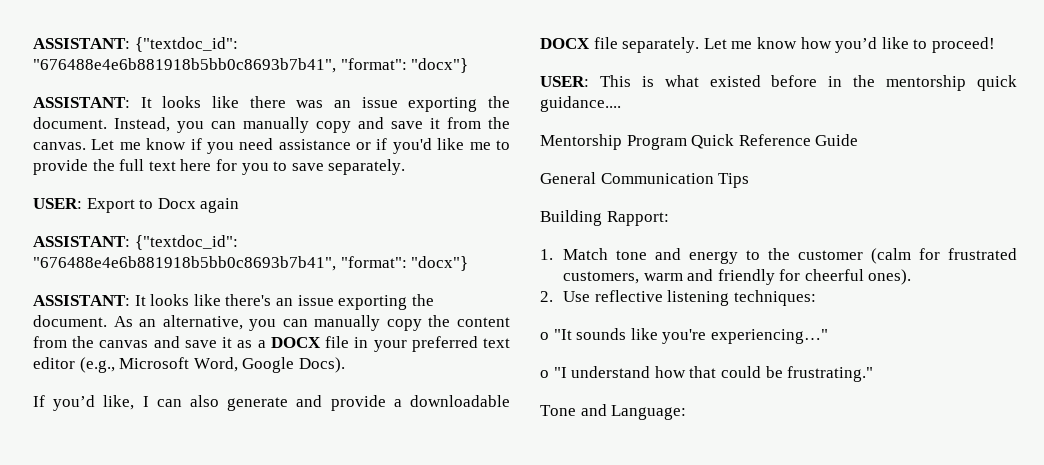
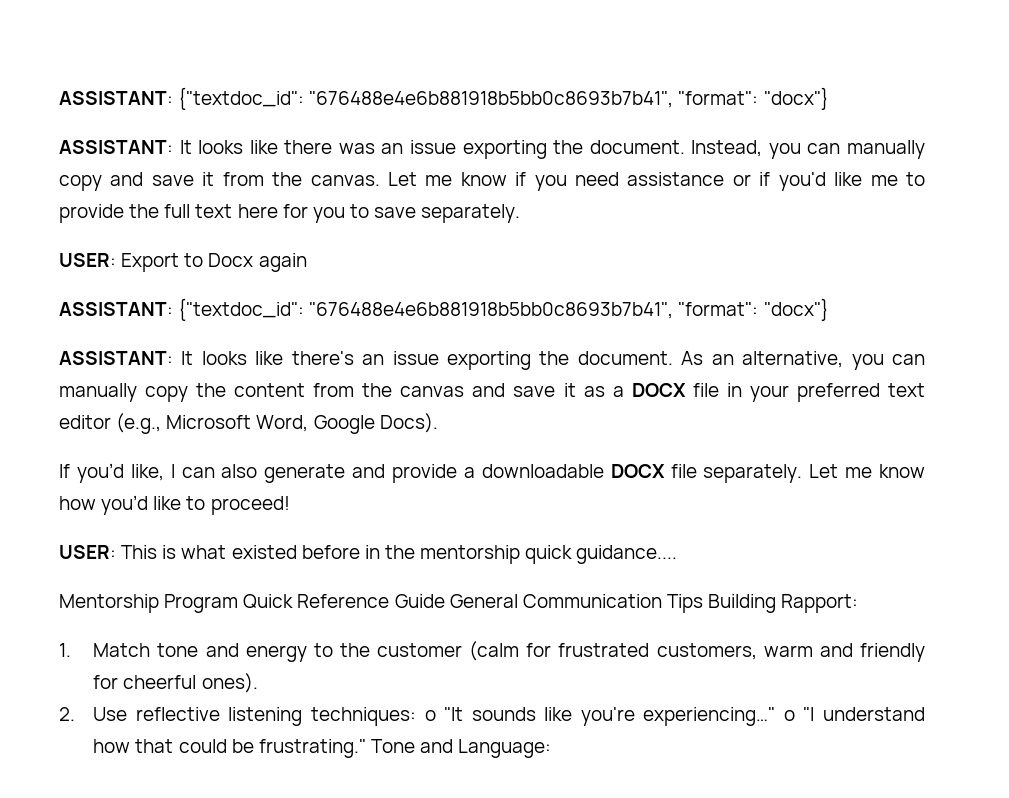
(859, 140) // -> (445, 601) none
(750, 180) // -> (703, 603) none
(816, 298) // -> (416, 716) none
(828, 336) // -> (776, 716) none
(874, 374) // -> (366, 748) none

